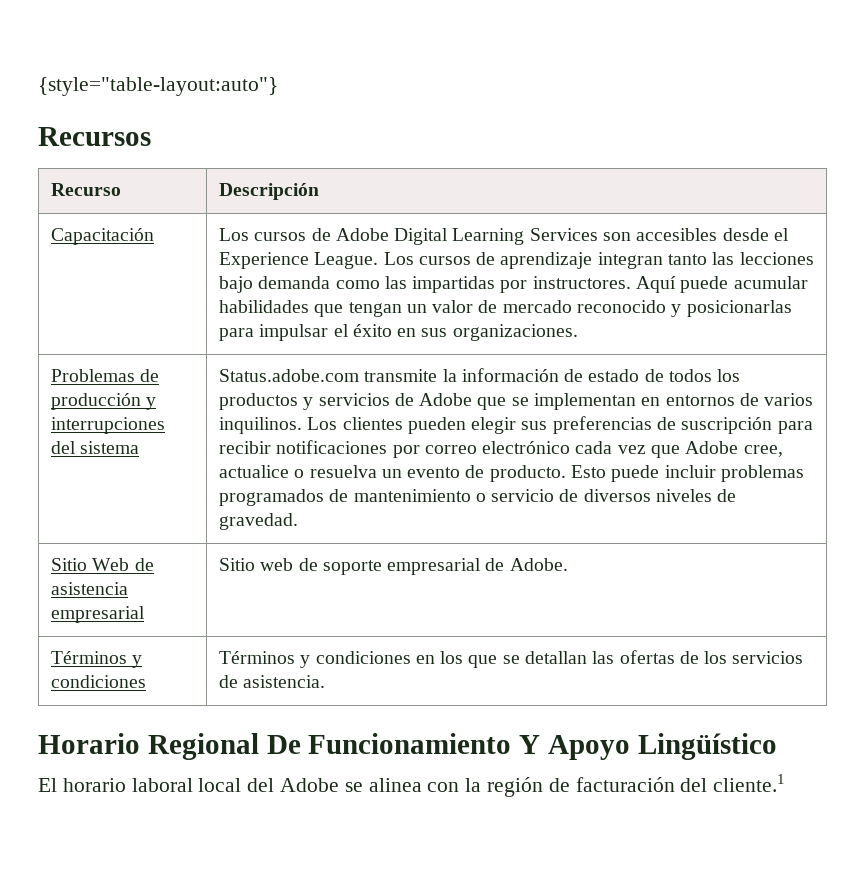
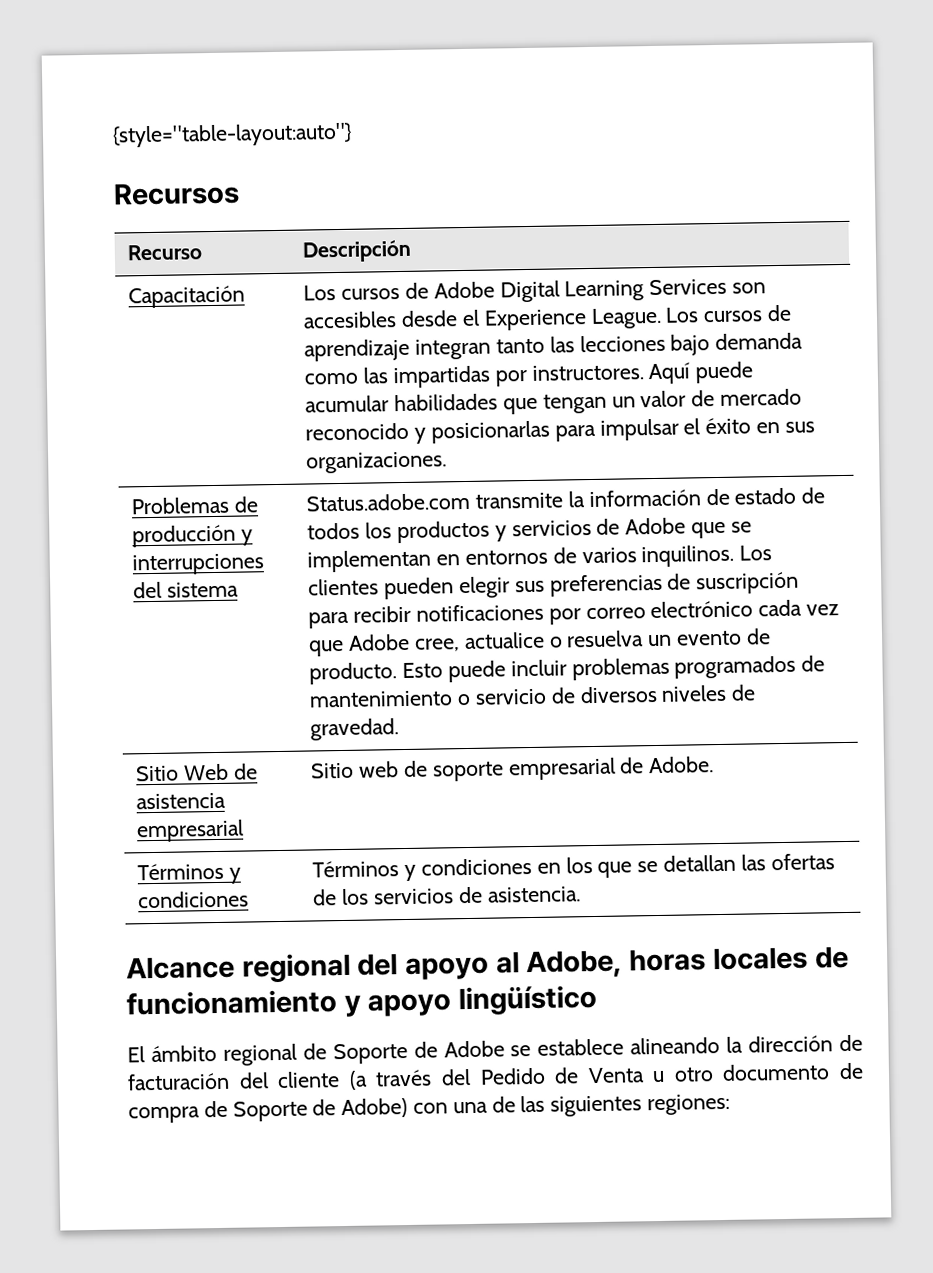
[38,733,777,760] [38,774,786,797] Horario Regional De Funcionamiento Y Apoyo Lingüístico // El horario laboral local del Adobe se alinea con la región de facturación del cliente.1 -> [126,945,849,983] [126,984,598,1017] [127,1034,863,1066] [127,1062,865,1091] [128,1093,731,1124] Alcance regional del apoyo al Adobe, horas locales de funcionamiento y apoyo lingüístico // El ámbito regional de Soporte de Adobe se establece alineando la dirección de facturación del cliente (a través del Pedido de Venta u otro documento de compra de Soporte de Adobe) con una de las siguientes regiones:

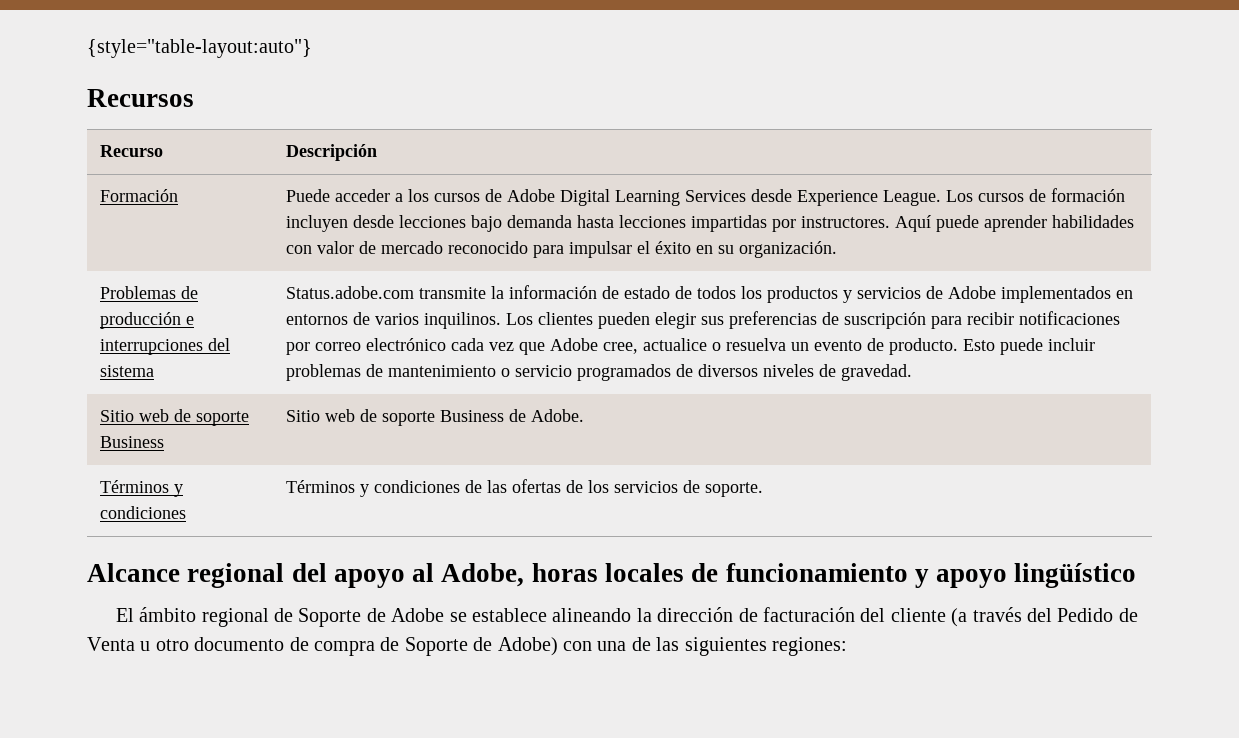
[128,285,246,309] [303,285,337,301] Capacitación | Los -> [99,189,178,202] [285,189,429,202] Formación | Puede acceder a los
[732,282,767,294] [303,309,481,329] son accesibles desde el -> [750,189,792,202] desde
[304,336,575,362] aprendizaje integran tanto las -> [1050,188,1125,202] [285,215,394,232] formación incluyen desde
[304,367,389,385] como las -> [576,215,686,228] hasta lecciones
[305,393,636,415] acumular habilidades que tengan un -> [983,215,1134,232] [285,245,312,254] aprender habilidades con
[414,420,551,444] y posicionarlas -> (528, 247) none
[784,421,815,433] [306,451,448,474] sus organizaciones. -> [717,241,837,258] su organización.
[241,529,254,546] y -> [185,316,194,325] e
[691,521,752,539] [307,549,432,573] que se implementan -> [1000,286,1111,303] implementados
[674,655,797,679] programados -> (361, 372) none
(548, 696) none -> [576,364,671,381] programados
[183,763,259,781] [136,792,227,810] [136,819,245,843] [310,757,616,782] Web de asistencia empresarial | Sitio web de soporte empresarial -> [138,409,249,426] [99,436,164,448] [285,409,504,426] web de soporte Business | Sitio web de soporte Business
[536,854,737,878] en los que se detallan -> [464,480,482,493] de
[486,886,581,903] asistencia. -> [704,482,763,497] soporte.

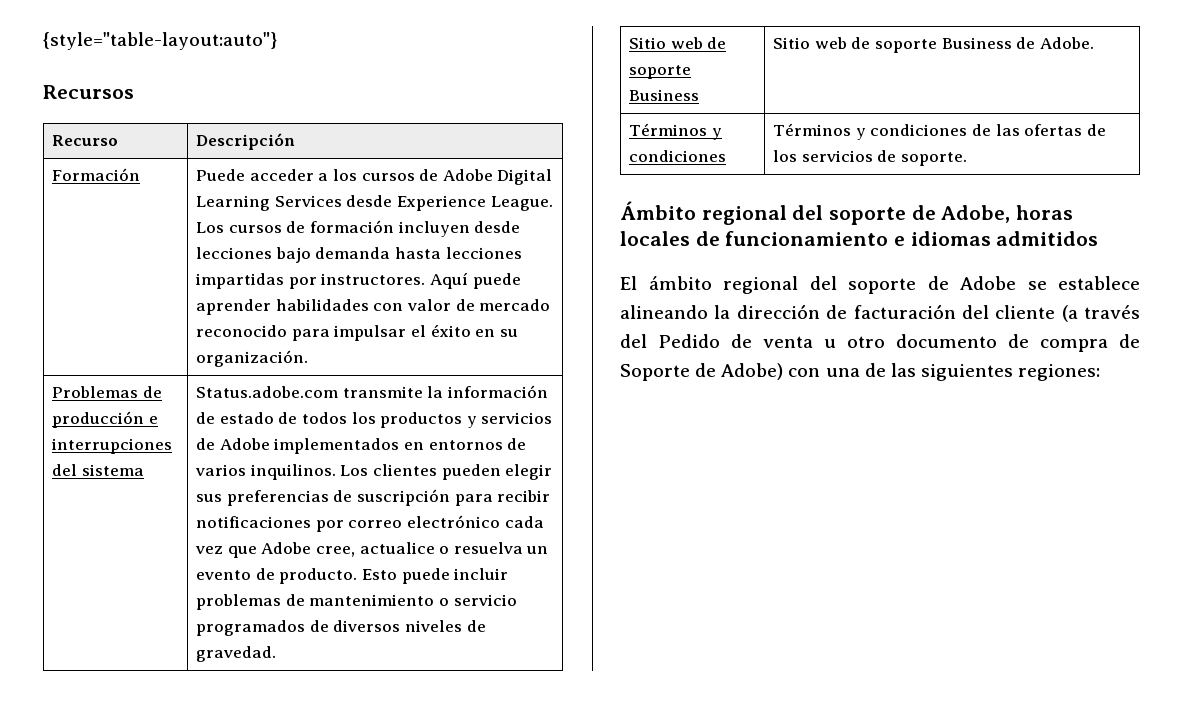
[87,563,435,588] Alcance regional del apoyo al -> [620,201,936,225] Ámbito regional del soporte de
[914,563,1137,588] y apoyo lingüístico -> [894,231,1099,246] e idiomas admitidos
[274,608,362,627] de Soporte -> [809,276,916,294] del soporte
[87,637,135,651] Venta -> [763,336,813,348] venta

